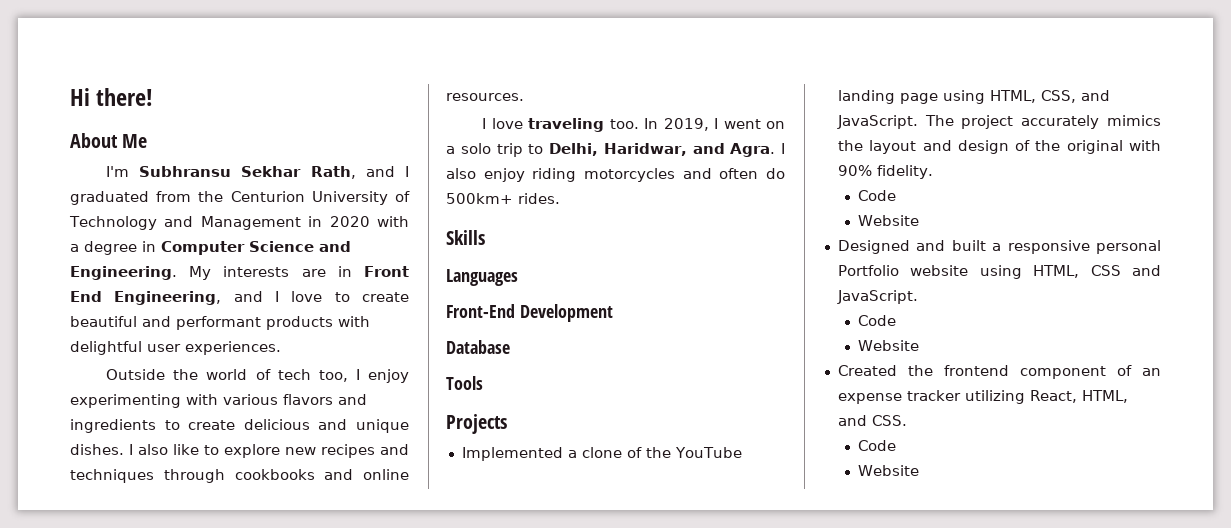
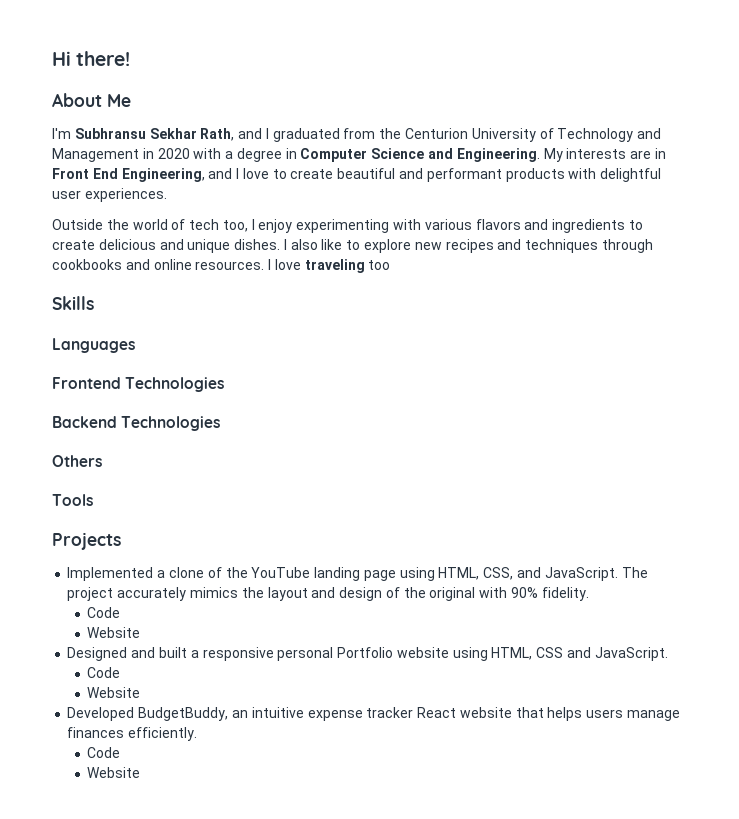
(524, 97) // -> (265, 265) none
[609,118,785,131] [446,143,785,157] [446,168,785,182] [446,193,560,204] [446,230,485,245] [446,269,518,286] [446,304,613,322] [446,340,510,354] too. In 2019, I went on a solo trip to Delhi, Haridwar, and Agra. I also enjoy riding motorcycles and often do 500km+ rides. // Skills // Languages // Front-End Development // Database -> [368,260,391,270] [52,296,94,310] [52,338,135,353] [52,377,225,392] [52,416,221,431] [52,455,102,467] too // Skills // Languages // Frontend Technologies // Backend Technologies // Others
[837,365,1161,379] [837,390,1128,404] [837,415,907,426] Created the frontend component of an expense tracker utilizing React, HTML, and CSS. -> [67,707,680,721] [67,727,198,741] Developed BudgetBuddy, an intuitive expense tracker React website that helps users manage finances efficiently.

